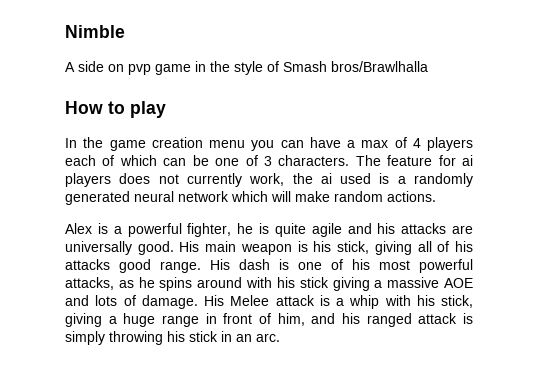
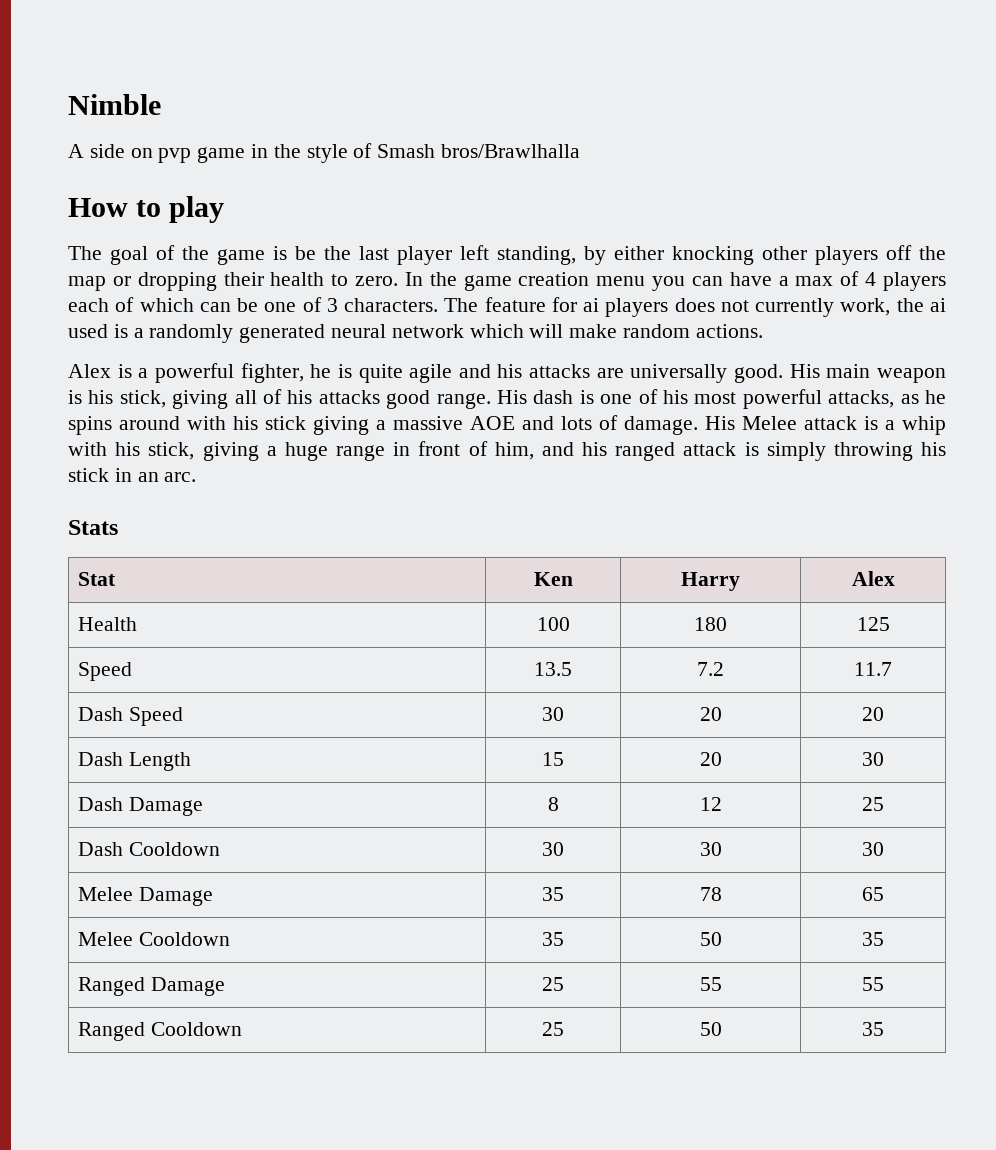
(166, 109) none -> [68,245,946,265] [68,272,399,291] The goal of the game is be the last player left standing, by either knocking other players off the map or dropping their health to zero.
(280, 337) none -> [68,520,118,535] [78,572,117,586] [533,572,573,586] [681,572,740,591] [851,571,895,586] [78,617,138,631] [536,617,570,631] [694,617,727,631] [856,617,890,631] [78,662,133,681] [534,662,572,676] [697,662,724,676] [854,662,892,676] [78,707,184,726] [542,707,564,721] [699,707,722,721] [862,707,884,721] [78,752,192,771] [542,752,564,766] [699,752,722,766] [862,752,884,766] [78,797,204,816] [547,797,559,811] [699,797,722,811] [862,797,884,811] [78,842,221,856] [542,842,564,856] [699,842,722,856] [862,842,884,856] [78,887,214,906] [542,887,564,901] [699,887,722,901] [862,887,884,901] [78,932,231,946] [542,932,564,946] [699,932,722,946] [862,932,884,946] [78,977,226,996] [542,977,564,991] [699,977,722,991] [862,977,884,991] [78,1022,243,1041] [542,1022,564,1036] [699,1022,722,1036] [862,1022,884,1036] // Stats // Stat | Ken | Harry | Alex // Health | 100 | 180 | 125 // Speed | 13.5 | 7.2 | 11.7 // Dash Speed | 30 | 20 | 20 // Dash Length | 15 | 20 | 30 // Dash Damage | 8 | 12 | 25 // Dash Cooldown | 30 | 30 | 30 // Melee Damage | 35 | 78 | 65 // Melee Cooldown | 35 | 50 | 35 // Ranged Damage | 25 | 55 | 55 // Ranged Cooldown | 25 | 50 | 35

